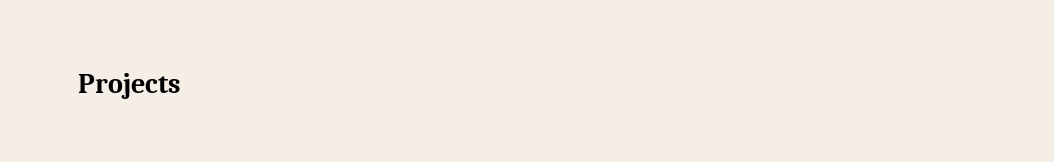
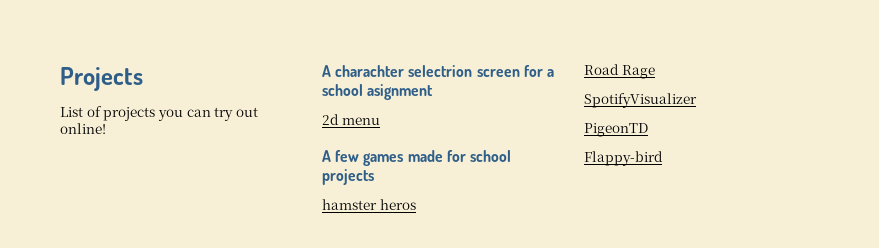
(180, 86) none -> [60,106,258,121] [60,123,106,134] [322,65,554,77] [322,84,434,100] [322,114,380,125] [322,150,511,166] [322,169,374,185] [322,199,416,210] [584,64,655,79] [584,93,697,108] [584,123,648,137] [584,151,663,166] // List of projects you can try out online! // A charachter selectrion screen for a school asignment // 2d menu // A few games made for school projects // hamster heros // Road Rage // SpotifyVisualizer // PigeonTD // Flappy-bird

